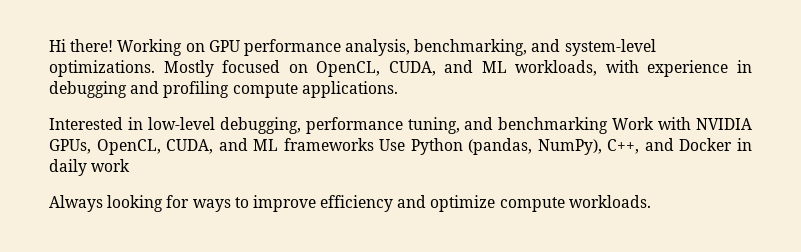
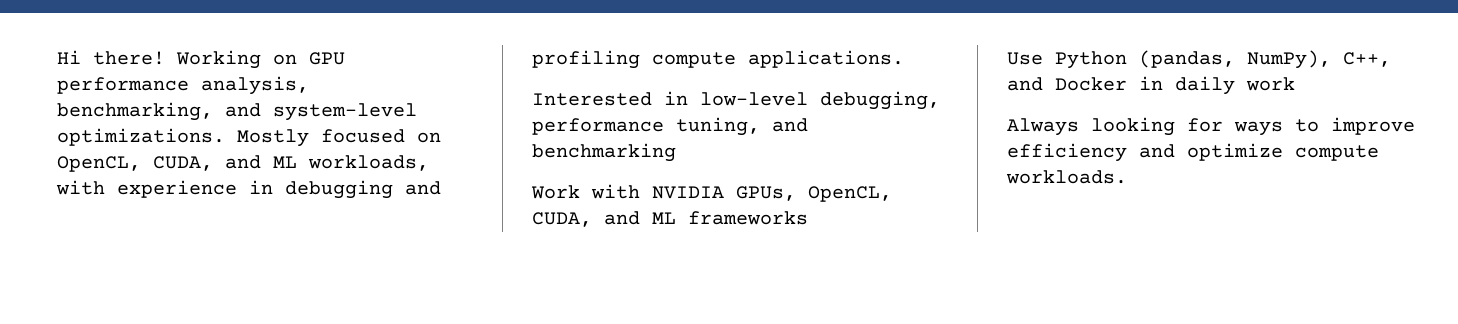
(609, 125) none -> (676, 152) //
(374, 144) none -> (808, 218) //

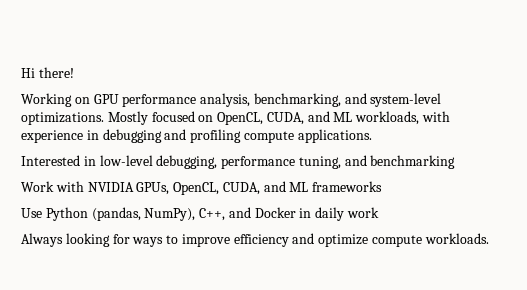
(165, 58) none -> (74, 72) //

